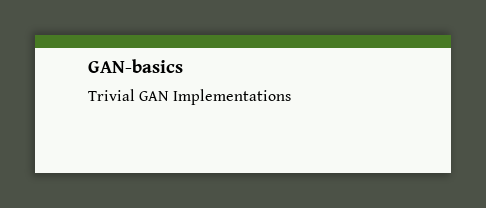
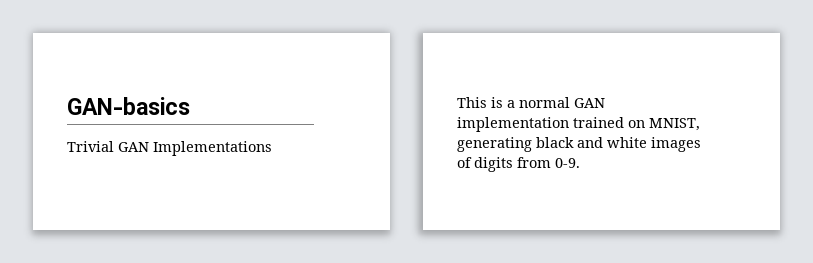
(291, 97) none -> [457,97,605,108] [457,117,700,132] [457,137,701,152] [457,157,580,172] // This is a normal GAN implementation trained on MNIST, generating black and white images of digits from 0-9.

